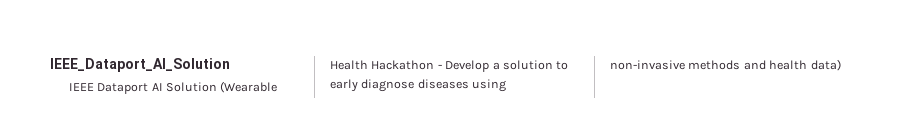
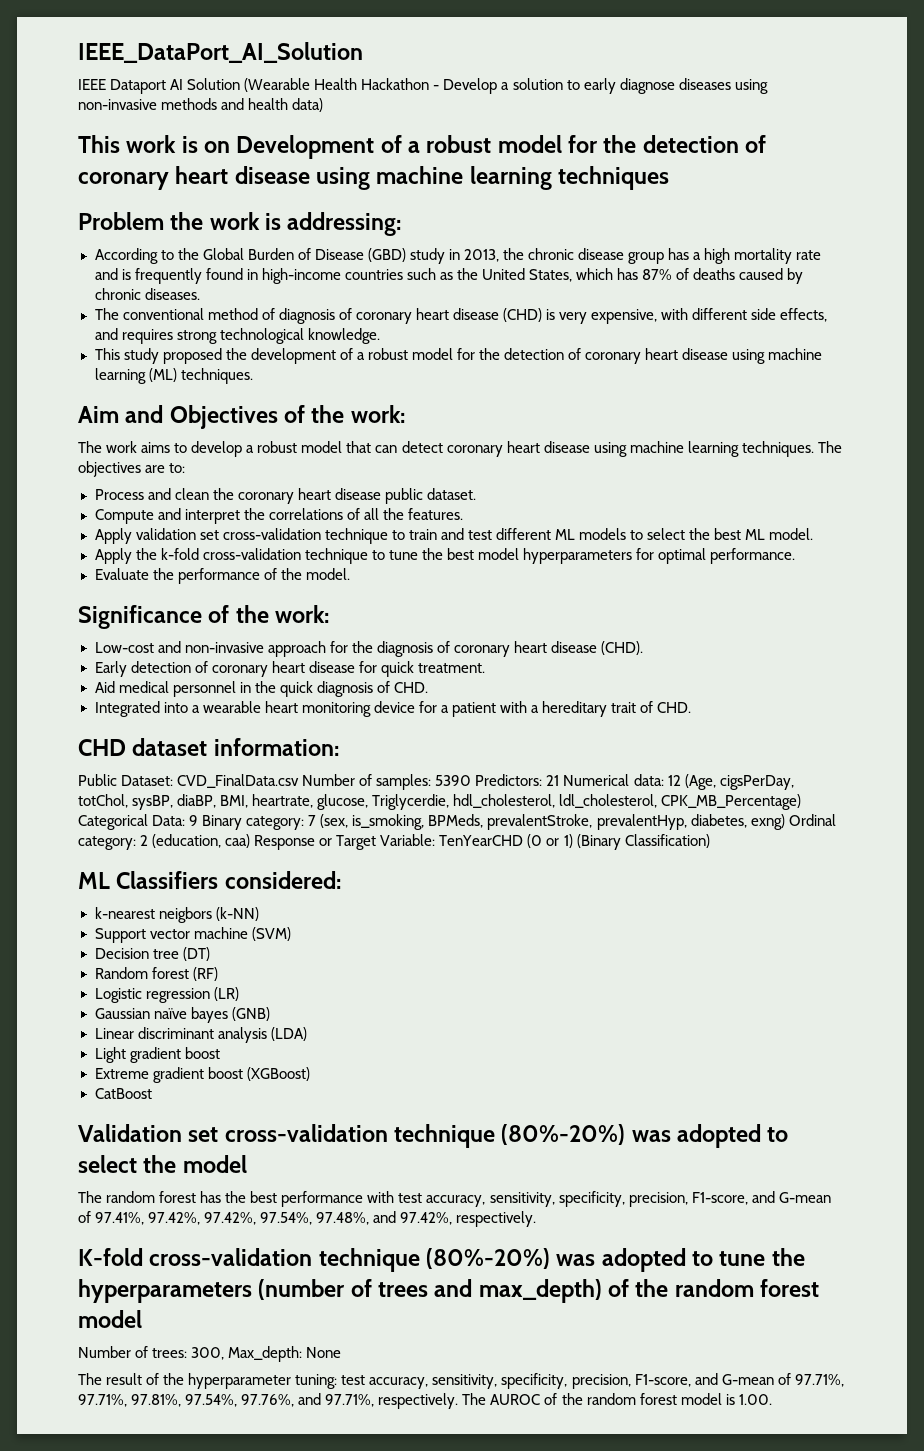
[50,58,230,72] IEEE_Dataport_AI_Solution -> [78,42,363,63] IEEE_DataPort_AI_Solution
(841, 65) none -> [78,135,767,159] [78,166,670,190] [78,212,402,236] [94,248,822,264] [94,268,804,284] [94,288,200,300] [94,308,828,324] [94,328,380,344] [94,348,823,364] [94,368,253,384] [78,405,405,429] [78,441,842,457] [78,461,186,477] [94,488,476,504] [94,508,463,524] [94,528,814,544] [94,548,796,564] [94,568,350,584] [78,605,330,629] [94,641,644,657] [94,661,485,677] [94,681,428,697] [94,701,692,717] [78,738,339,756] [78,774,794,790] [78,794,802,810] [78,814,836,830] [78,834,710,850] [78,871,341,889] [94,907,259,923] [94,927,291,943] [94,947,210,961] [94,967,218,981] [94,987,239,1003] [94,1007,270,1023] [94,1027,307,1043] [94,1047,220,1063] [94,1067,310,1083] [94,1088,152,1099] [78,1124,789,1148] [78,1155,247,1173] [78,1191,831,1207] [78,1211,537,1227] [78,1248,805,1272] [78,1279,820,1303] [78,1310,142,1328] [78,1346,342,1362] [78,1373,844,1389] [78,1393,772,1409] // This work is on Development of a robust model for the detection of coronary heart disease using machine learning techniques // Problem the work is addressing: // According to the Global Burden of Disease (GBD) study in 2013, the chronic disease group has a high mortality rate and is frequently found in high-income countries such as the United States, which has 87% of deaths caused by chronic diseases. // The conventional method of diagnosis of coronary heart disease (CHD) is very expensive, with different side effects, and requires strong technological knowledge. // This study proposed the development of a robust model for the detection of coronary heart disease using machine learning (ML) techniques. // Aim and Objectives of the work: // The work aims to develop a robust model that can detect coronary heart disease using machine learning techniques. The objectives are to: // Process and clean the coronary heart disease public dataset. // Compute and interpret the correlations of all the features. // Apply validation set cross-validation technique to train and test different ML models to select the best ML model. // Apply the k-fold cross-validation technique to tune the best model hyperparameters for optimal performance. // Evaluate the performance of the model. // Significance of the work: // Low-cost and non-invasive approach for the diagnosis of coronary heart disease (CHD). // Early detection of coronary heart disease for quick treatment. // Aid medical personnel in the quick diagnosis of CHD. // Integrated into a wearable heart monitoring device for a patient with a hereditary trait of CHD. // CHD dataset information: // Public Dataset: CVD_FinalData.csv Number of samples: 5390 Predictors: 21 Numerical data: 12 (Age, cigsPerDay, totChol, sysBP, diaBP, BMI, heartrate, glucose, Triglycerdie, hdl_cholesterol, ldl_cholesterol, CPK_MB_Percentage) Categorical Data: 9 Binary category: 7 (sex, is_smoking, BPMeds, prevalentStroke, prevalentHyp, diabetes, exng) Ordinal category: 2 (education, caa) Response or Target Variable: TenYearCHD (0 or 1) (Binary Classification) // ML Classifiers considered: // k-nearest neigbors (k-NN) // Support vector machine (SVM) // Decision tree (DT) // Random forest (RF) // Logistic regression (LR) // Gaussian naïve bayes (GNB) // Linear discriminant analysis (LDA) // Light gradient boost // Extreme gradient boost (XGBoost) // CatBoost // Validation set cross-validation technique (80%-20%) was adopted to select the model // The random forest has the best performance with test accuracy, sensitivity, specificity, precision, F1-score, and G-mean of 97.41%, 97.42%, 97.42%, 97.54%, 97.48%, and 97.42%, respectively. // K-fold cross-validation technique (80%-20%) was adopted to tune the hyperparameters (number of trees and max_depth) of the random forest model // Number of trees: 300, Max_depth: None // The result of the hyperparameter tuning: test accuracy, sensitivity, specificity, precision, F1-score, and G-mean of 97.71%, 97.71%, 97.81%, 97.54%, 97.76%, and 97.71%, respectively. The AUROC of the random forest model is 1.00.

